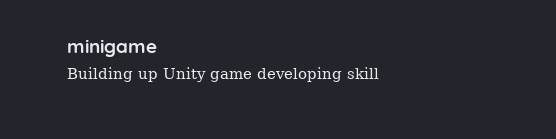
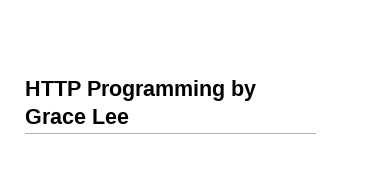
[67,39,157,57] [67,67,379,82] minigame // Building up Unity game developing skill -> [25,80,256,101] [25,109,129,124] HTTP Programming by Grace Lee

